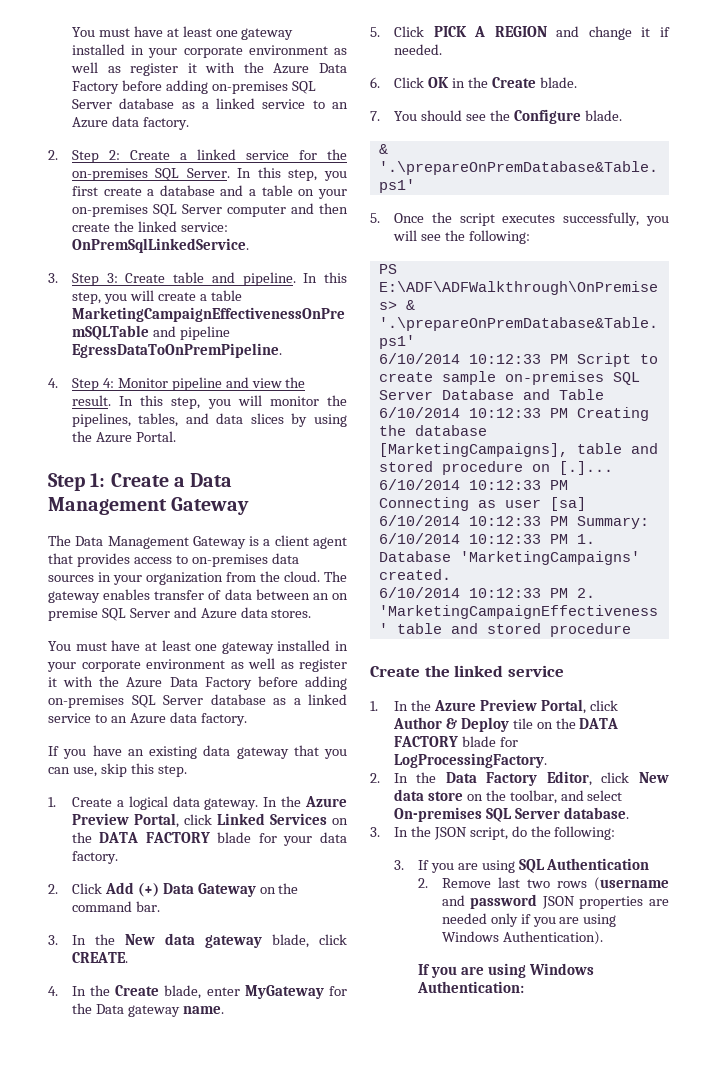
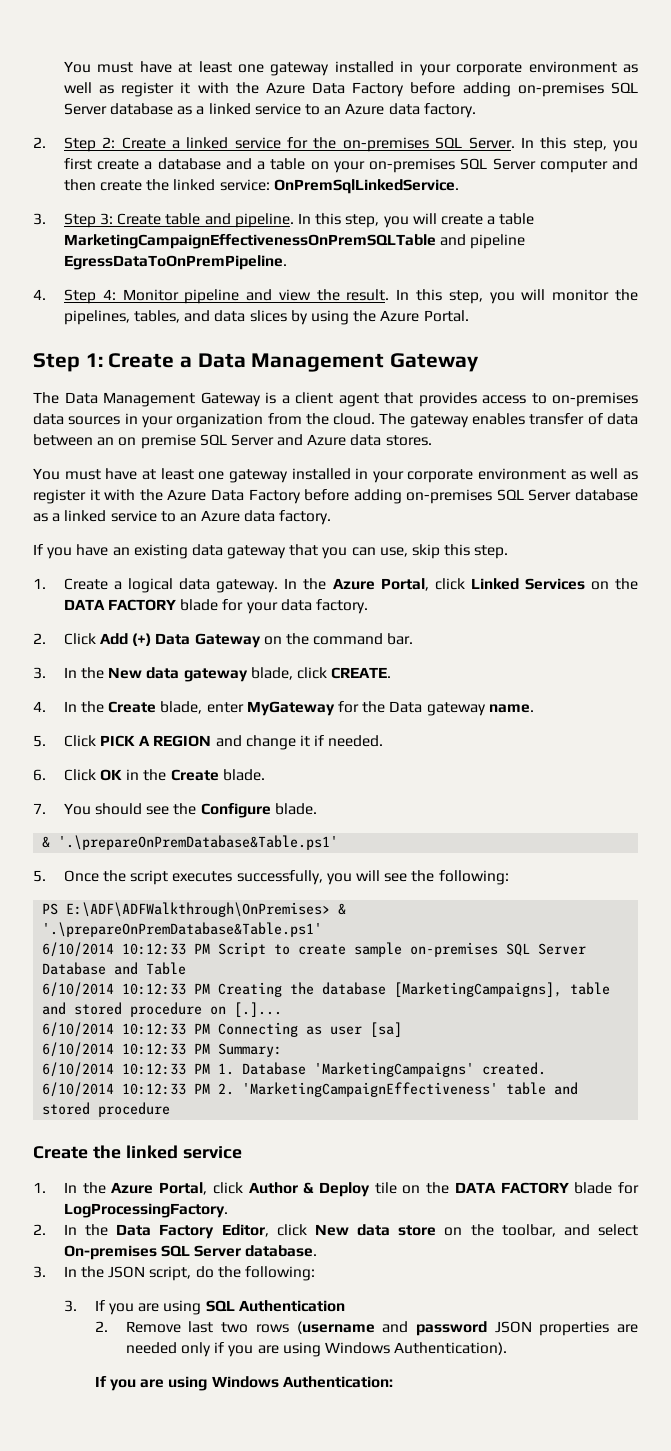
[71,813,129,825] Preview -> (375, 584) none
[479,699,537,711] Preview -> (154, 1188) none

